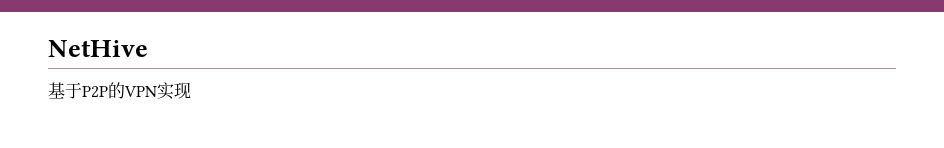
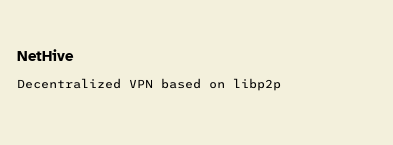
[48,82,191,100] 基于P2P的VPN实现 -> [17,78,281,91] Decentralized VPN based on libp2p

